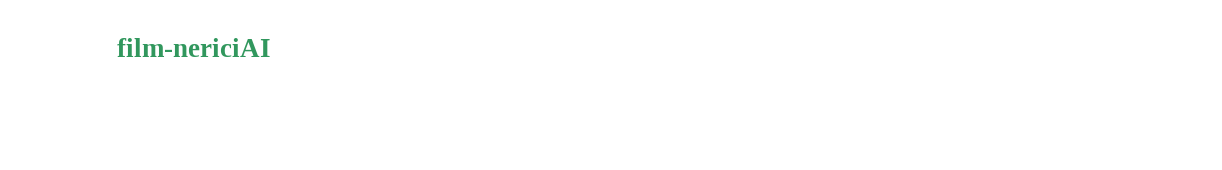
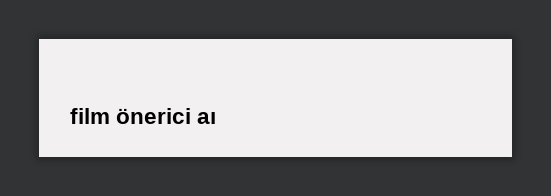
[117,38,271,57] film-nericiAI -> [70,108,217,124] film önerici aı

